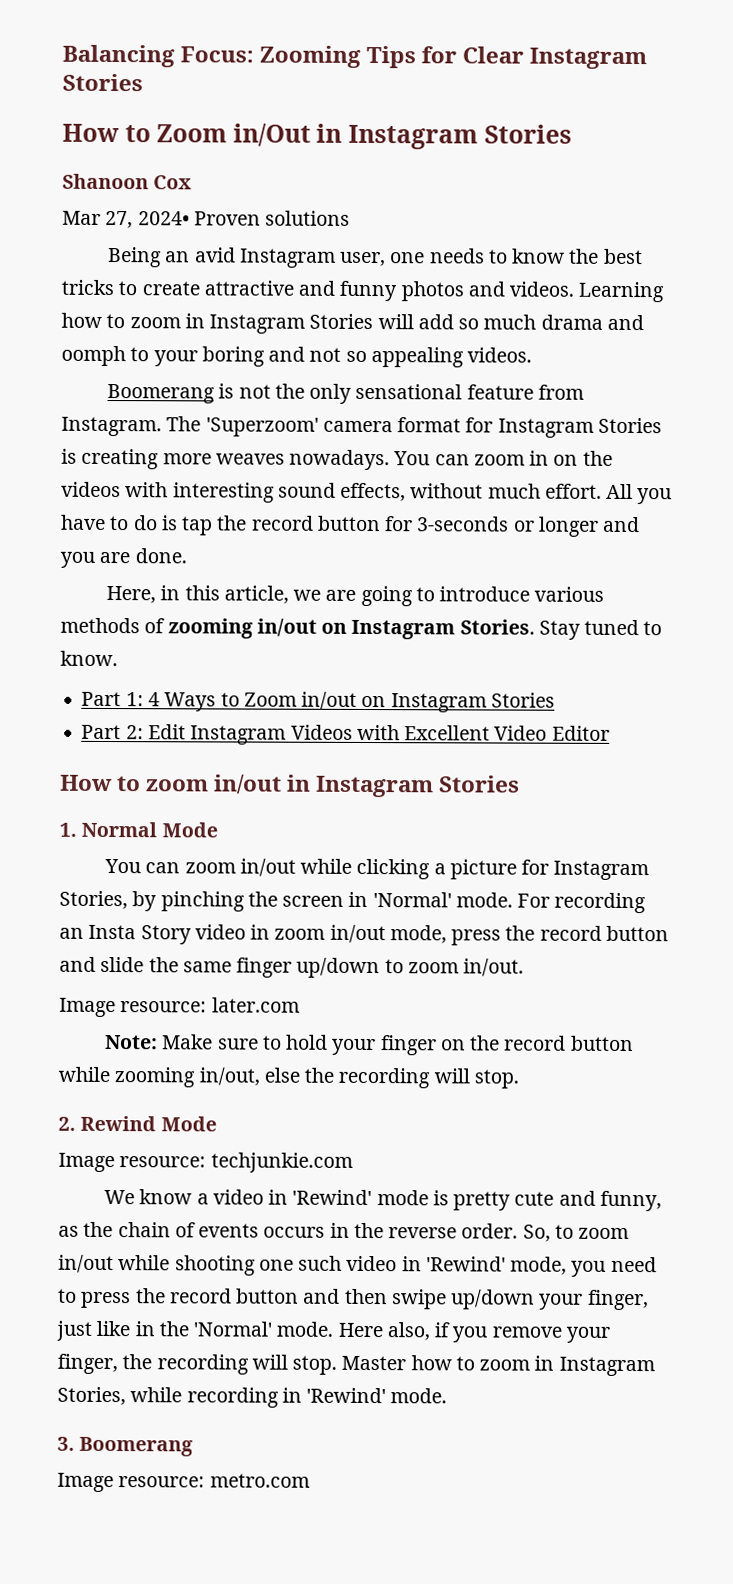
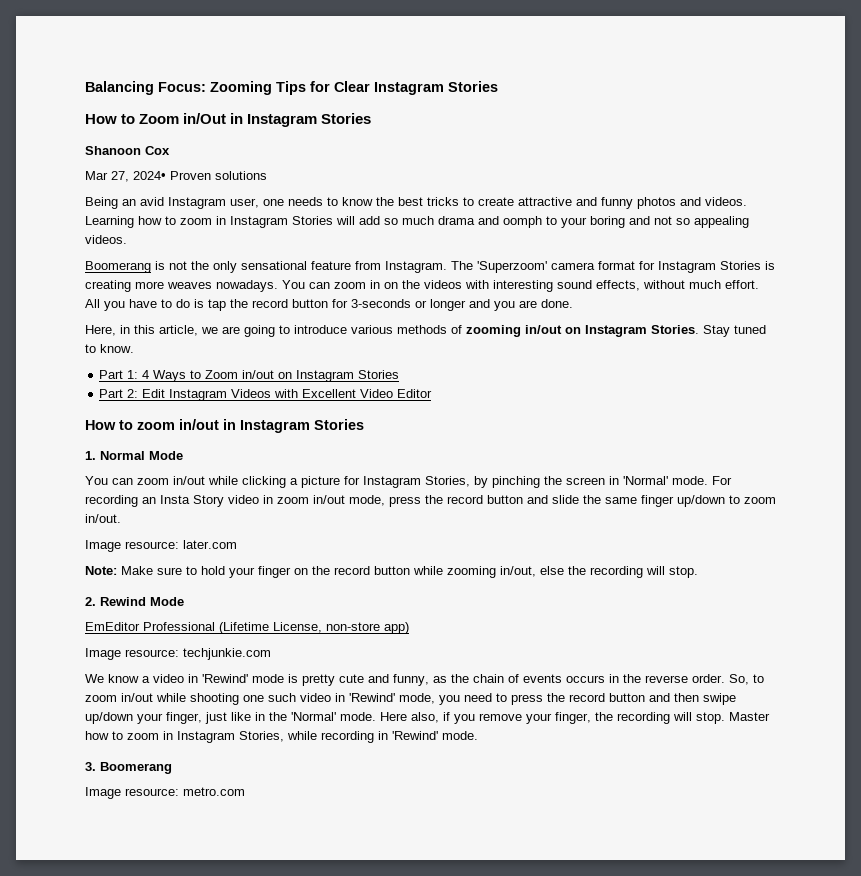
(217, 1124) none -> [85,622,409,634] // EmEditor Professional (Lifetime License, non-store app)

